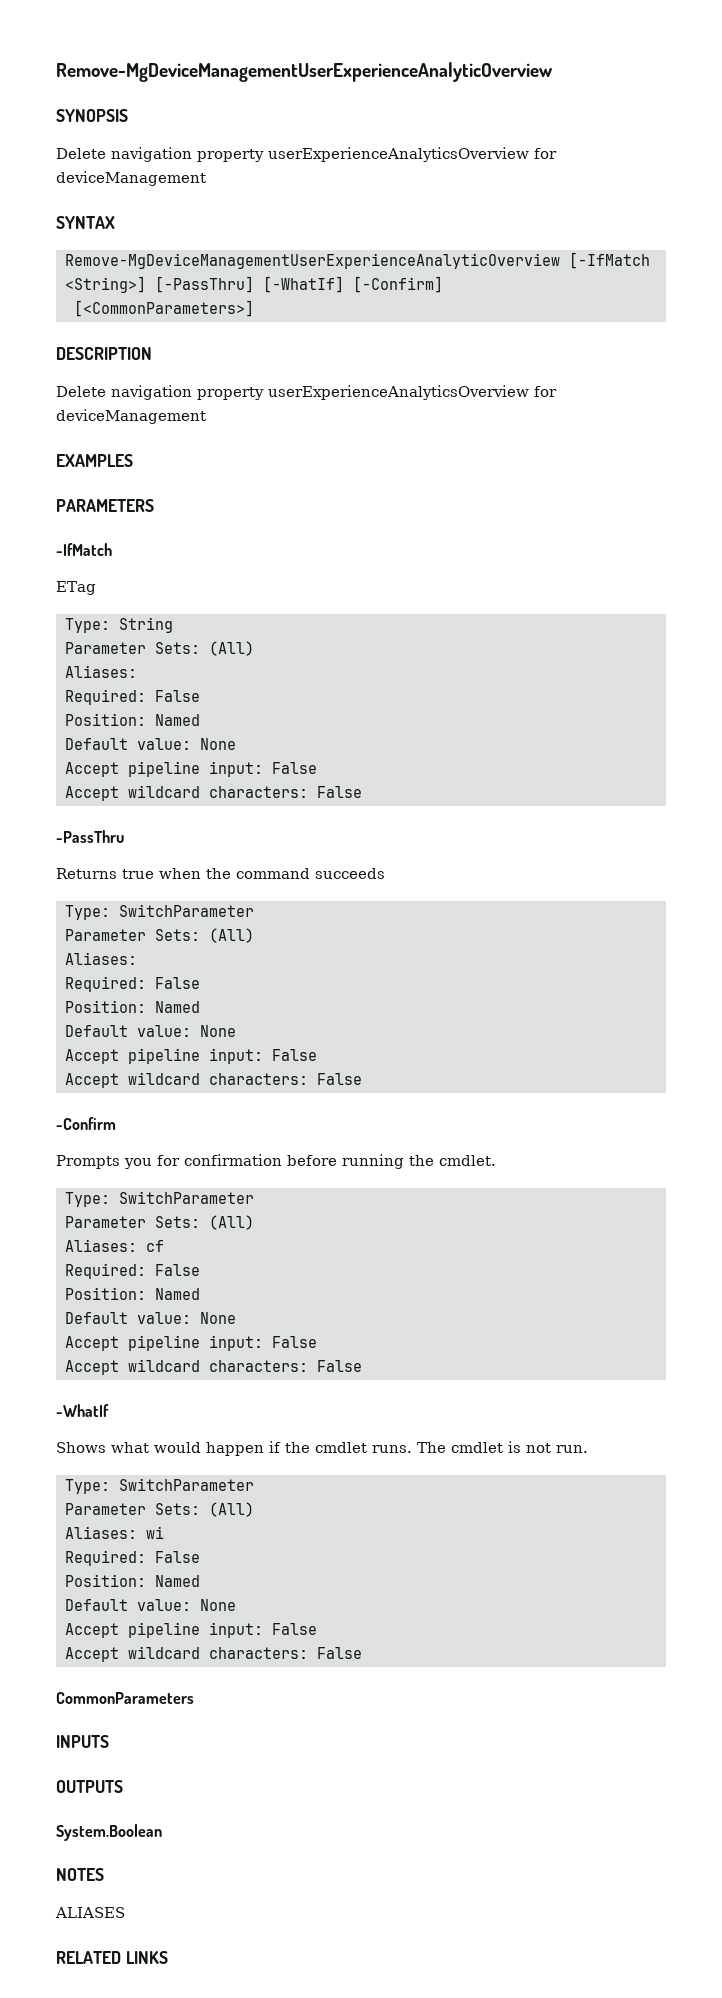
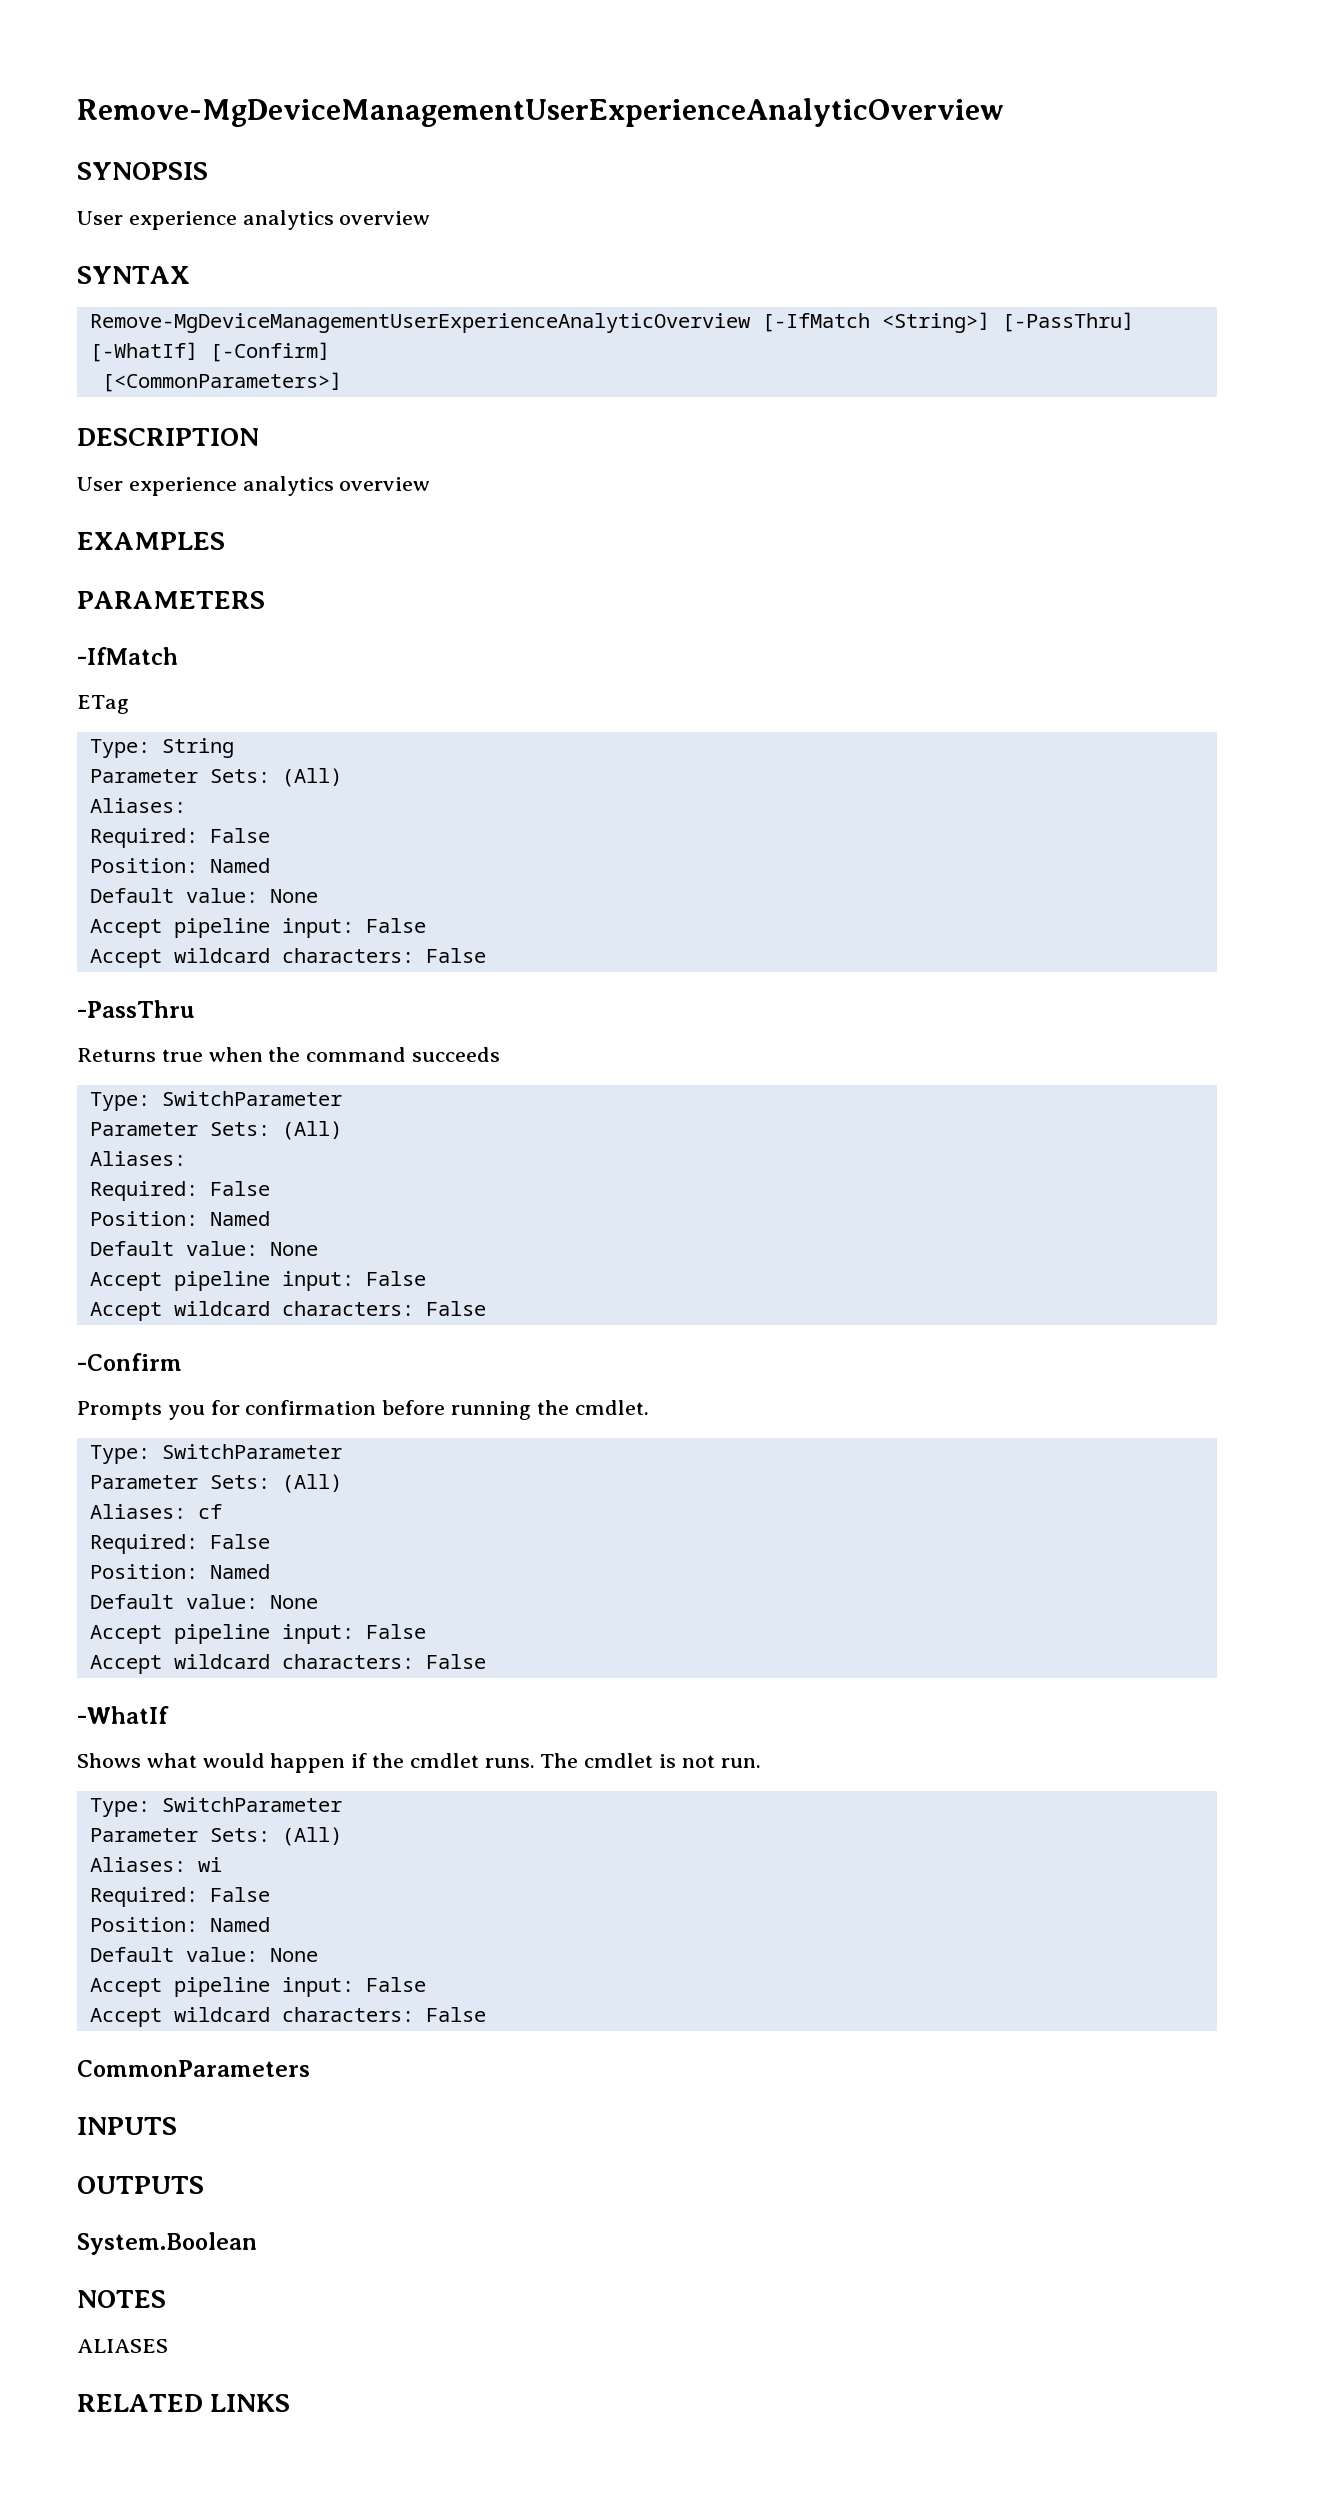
[56,147,557,162] [56,171,206,186] Delete navigation property userExperienceAnalyticsOverview for deviceManagement -> [77,210,431,230] User experience analytics overview
[56,385,557,400] [56,409,206,424] Delete navigation property userExperienceAnalyticsOverview for deviceManagement -> [77,476,431,496] User experience analytics overview

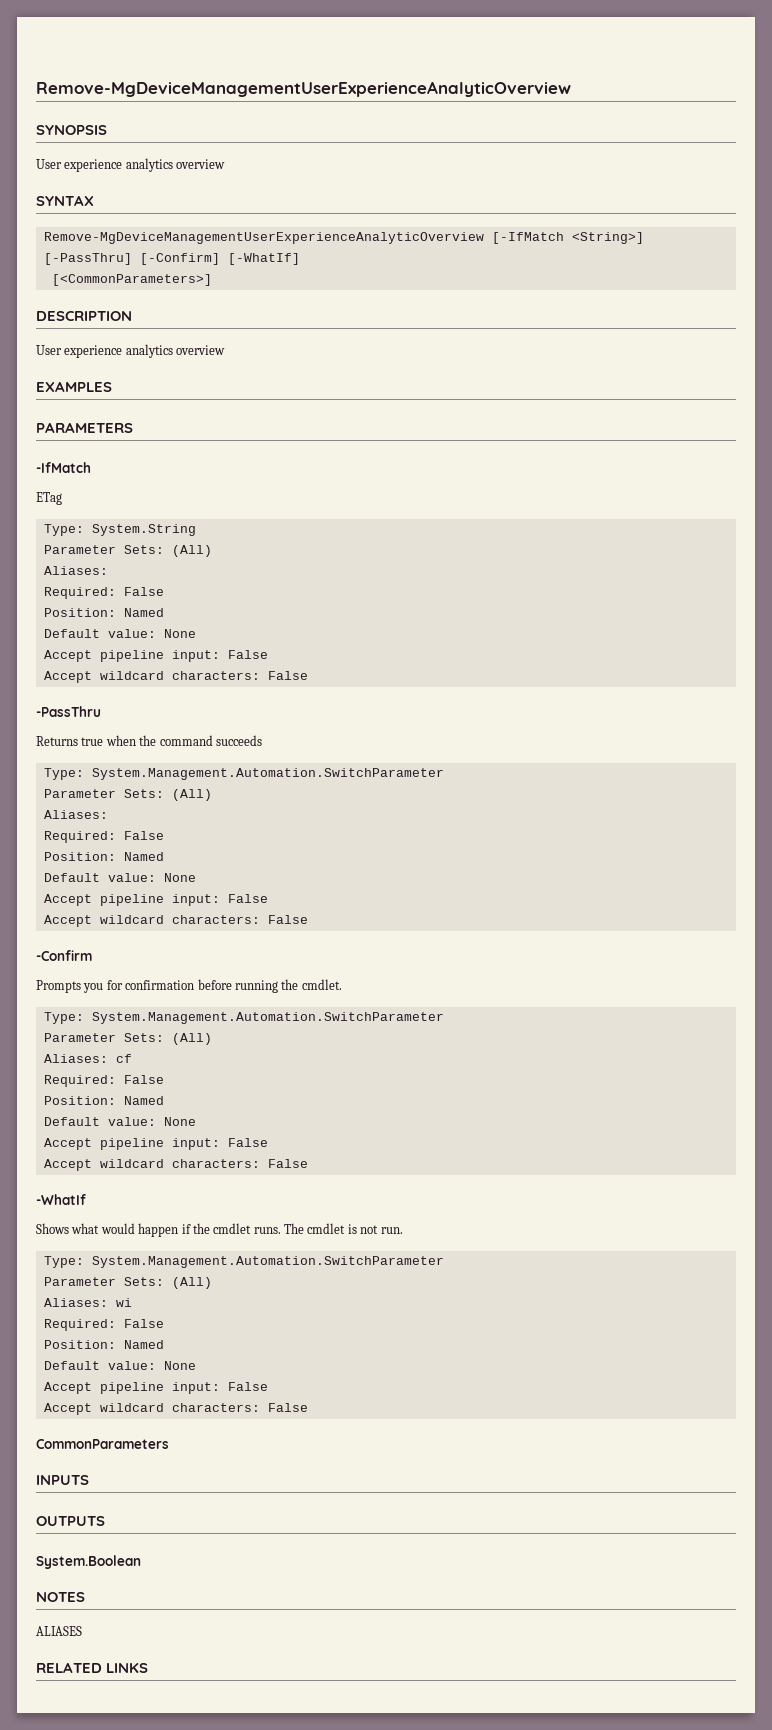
(1134, 322) none -> [139,253,220,265] [-Confirm]
[209,342,330,362] [-Confirm] -> (300, 259) none
[161,738,234,758] String -> [91,524,196,536] System.String
[161,1091,342,1106] SwitchParameter -> [91,768,444,780] System.Management.Automation.SwitchParameter
[161,1444,342,1459] SwitchParameter -> [91,1012,444,1024] System.Management.Automation.SwitchParameter
[161,1797,342,1812] SwitchParameter -> [91,1256,444,1268] System.Management.Automation.SwitchParameter

